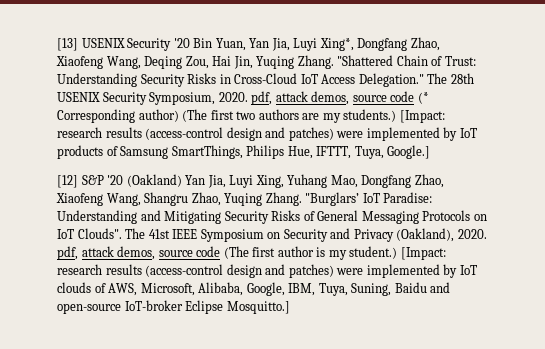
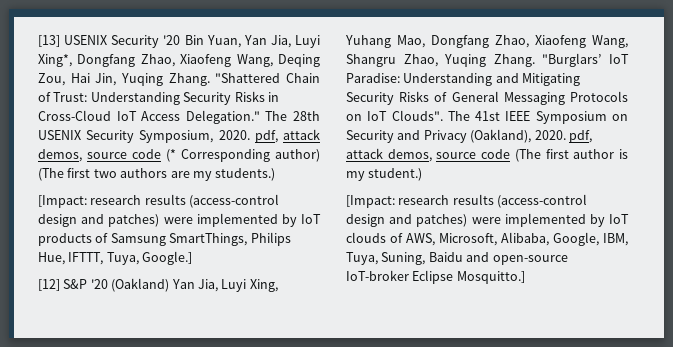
(397, 115) none -> (276, 174) //
(398, 252) none -> (423, 174) //

